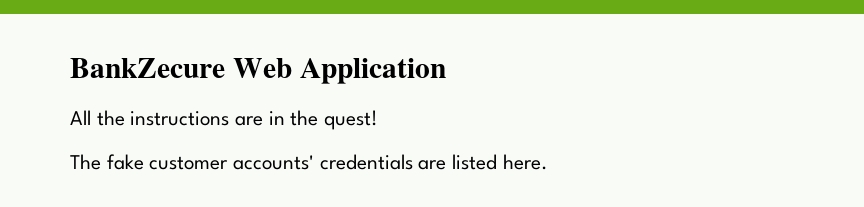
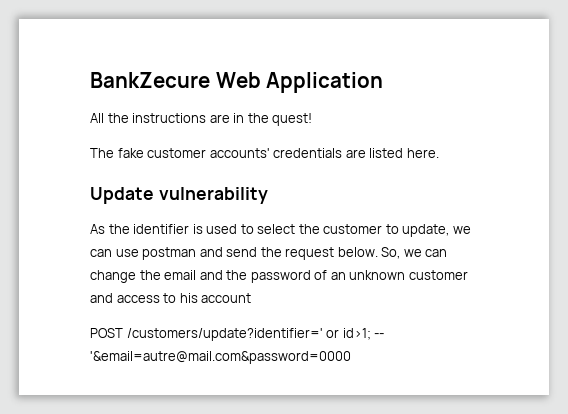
(548, 162) none -> [90,187,268,204] [90,224,471,237] [90,247,448,260] [90,270,468,283] [90,293,252,303] [90,328,385,341] [90,351,351,364] // Update vulnerability // As the identifier is used to select the customer to update, we can use postman and send the request below. So, we can change the email and the password of an unknown customer and access to his account // POST /customers/update?identifier=' or id>1; -- '&email=autre@mail.com&password=0000

